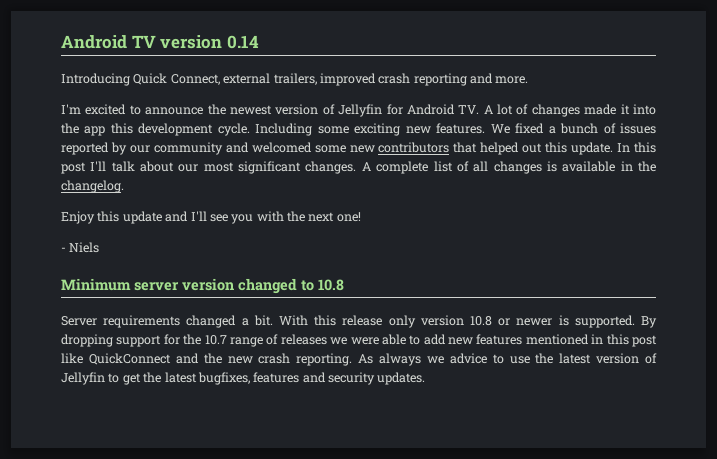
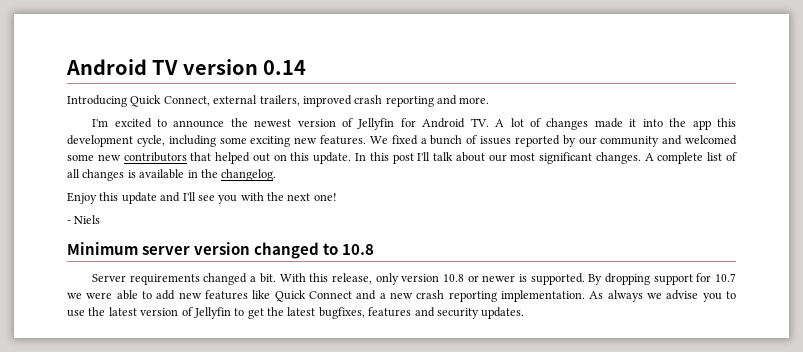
[217,123,313,136] cycle. Including -> [136,135,216,147] cycle, including
(543, 148) none -> [273,154,287,161] on
[342,315,383,326] release -> [331,273,372,284] release,
[183,334,327,347] the 10.7 range of releases -> [715,273,737,282] 10.7
[525,334,658,347] [61,353,353,366] mentioned in this post like QuickConnect and the new crash reporting. -> [252,290,585,302] like Quick Connect and a new crash reporting implementation.
[449,353,487,364] advice -> [666,290,722,302] advise you

